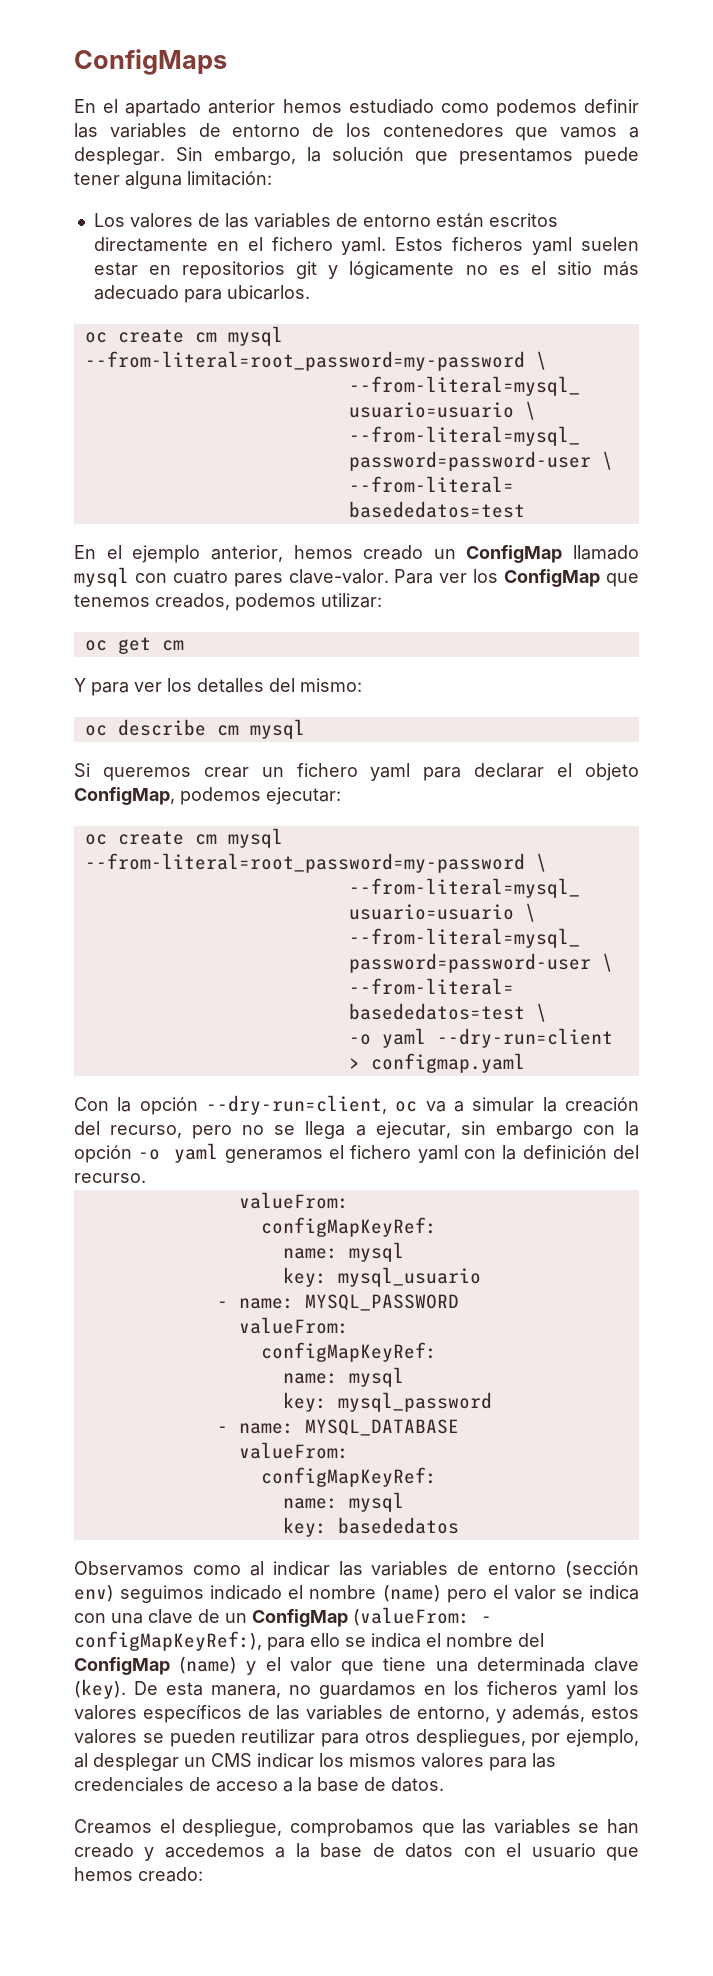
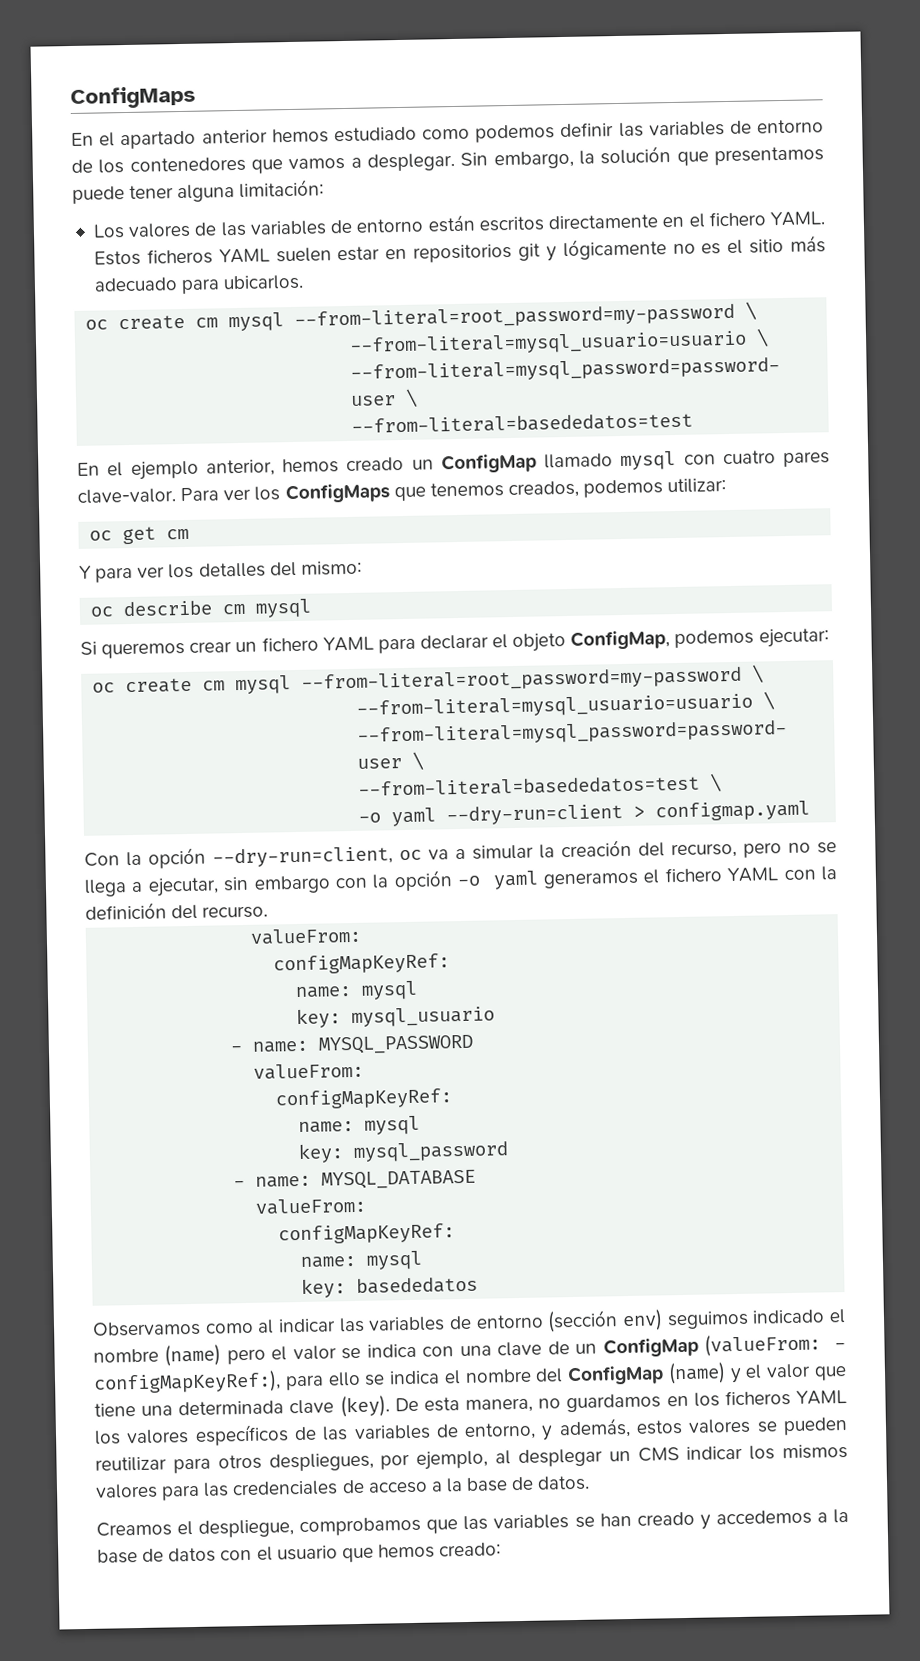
[341,237,387,255] yaml. -> [770,211,826,227] YAML.
[532,237,573,255] yaml -> [218,248,270,264] YAML
[504,569,601,587] ConfigMap -> [284,483,390,504] ConfigMaps
[370,763,411,781] yaml -> [322,636,374,652] YAML
[417,1145,458,1163] yaml -> [727,867,779,883] YAML
[566,1681,606,1699] yaml -> [796,1390,847,1405] YAML

